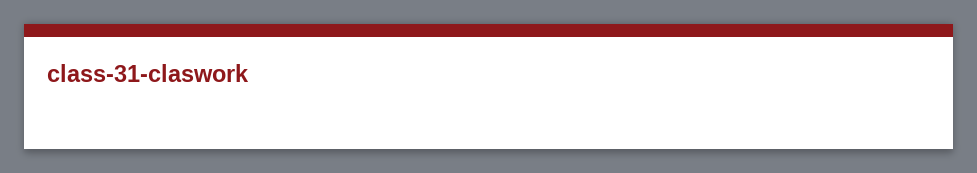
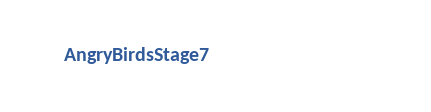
[47,64,249,82] class-31-claswork -> [64,47,209,64] AngryBirdsStage7

